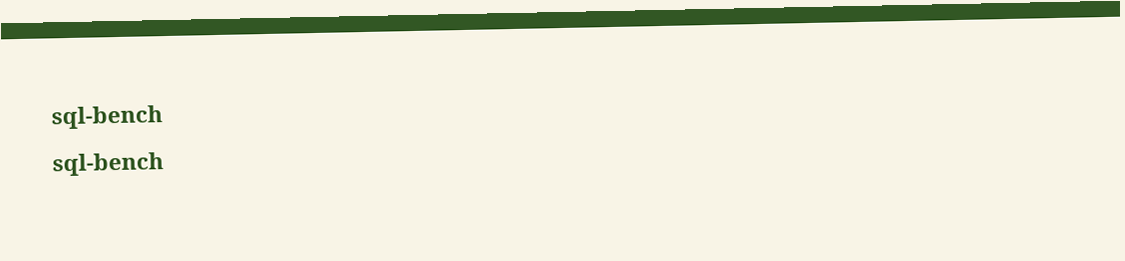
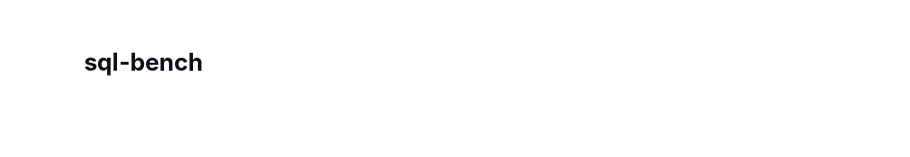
[51,105,163,130] [52,152,164,177] sql-bench // sql-bench -> [84,52,204,76] sql-bench

